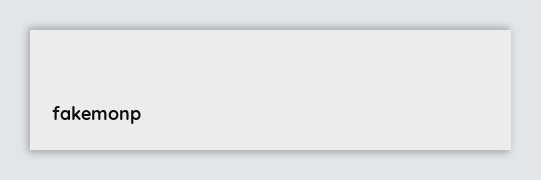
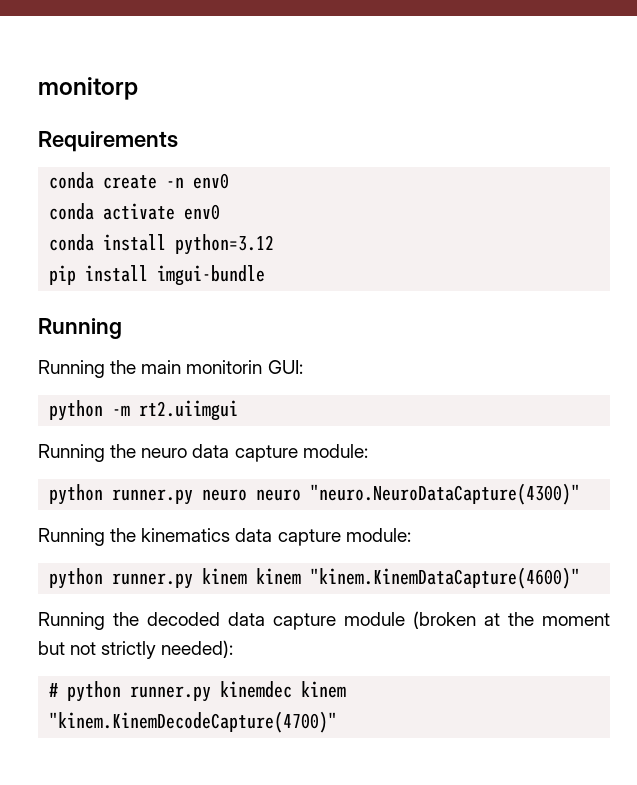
[52,106,141,124] fakemonp -> [38,77,138,100] [38,131,178,152] [49,172,230,189] [49,203,221,220] [49,234,275,255] [49,265,266,286] [38,318,122,339] [38,360,303,378] [49,400,239,421] [38,444,368,462] [49,483,581,505] [38,528,411,546] [49,567,581,589] [38,611,610,630] [38,640,234,659] [49,681,347,702] [49,711,338,733] monitorp // Requirements // conda create -n env0 // conda activate env0 // conda install python=3.12 // pip install imgui-bundle // Running // Running the main monitorin GUI: // python -m rt2.uiimgui // Running the neuro data capture module: // python runner.py neuro neuro "neuro.NeuroDataCapture(4300)" // Running the kinematics data capture module: // python runner.py kinem kinem "kinem.KinemDataCapture(4600)" // Running the decoded data capture module (broken at the moment but not strictly needed): // # python runner.py kinemdec kinem "kinem.KinemDecodeCapture(4700)"

